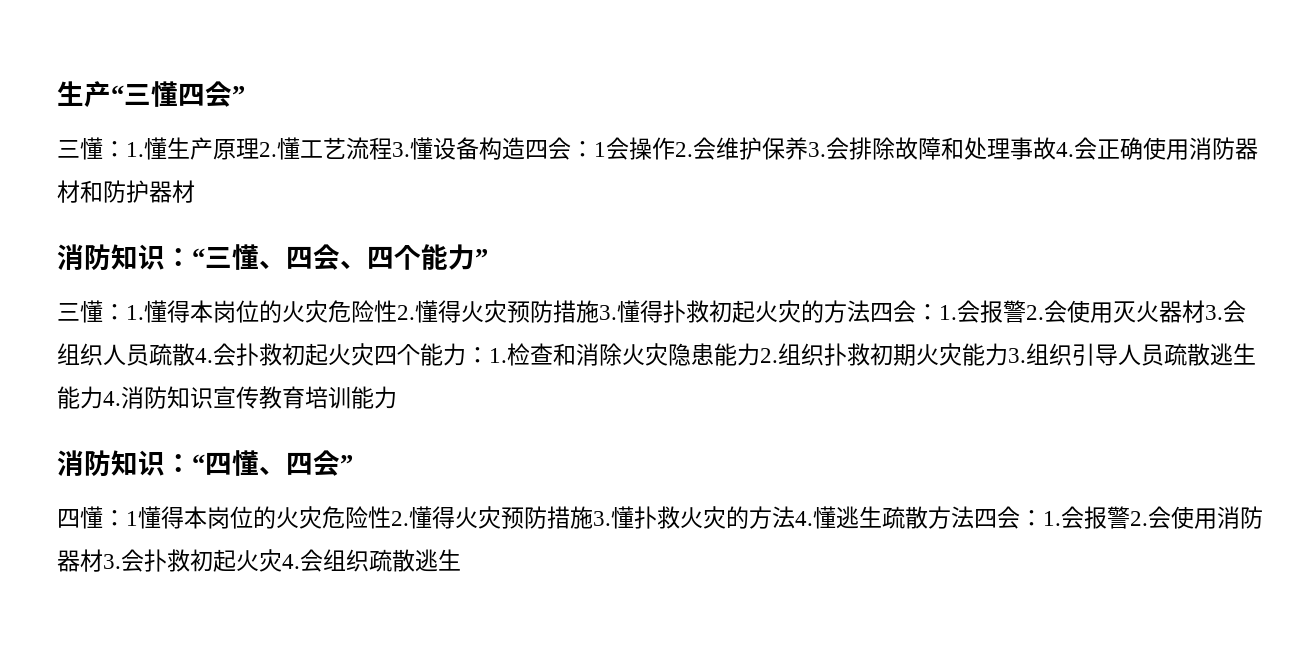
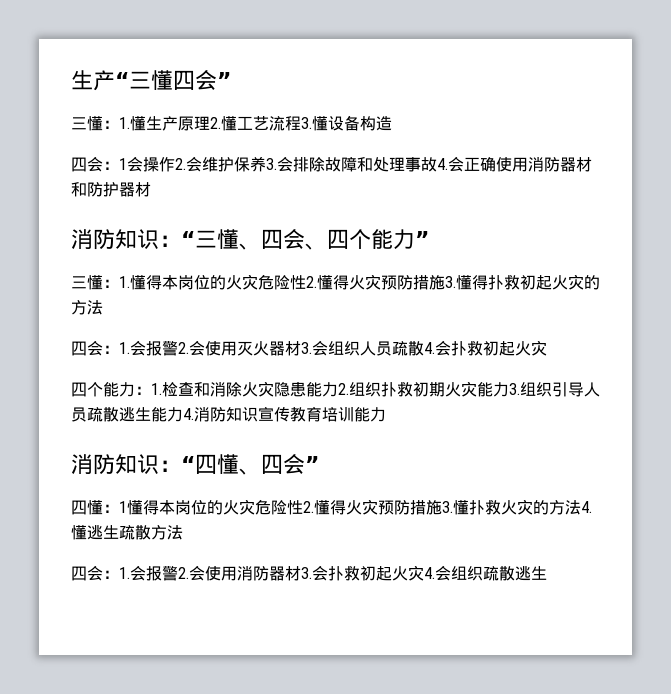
(525, 148) none -> (392, 123) //
(870, 311) none -> (103, 307) //
(374, 354) none -> (547, 348) //
(974, 517) none -> (183, 532) //

